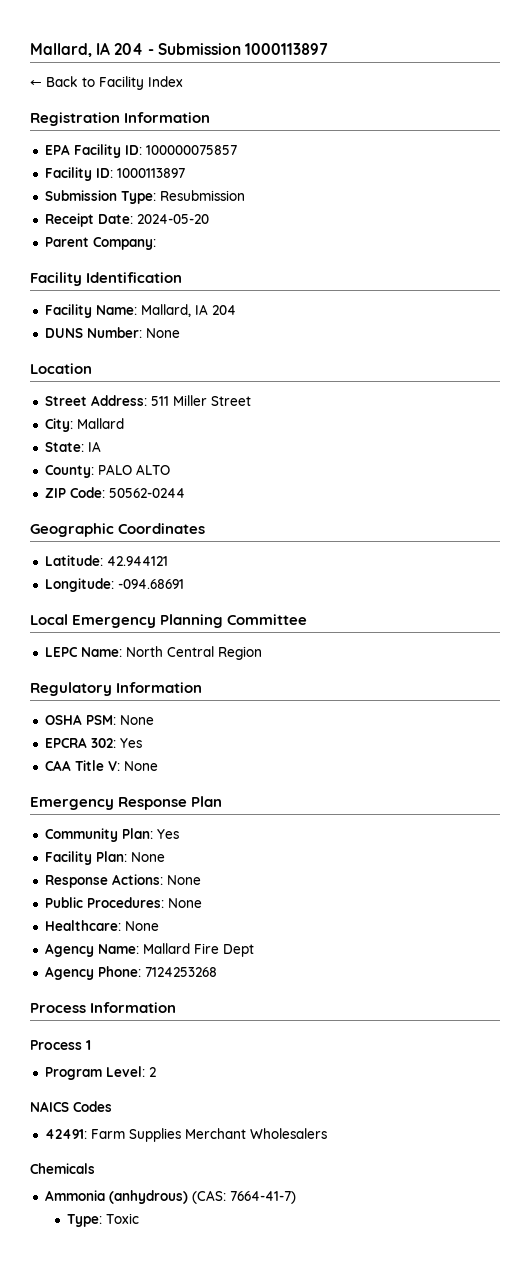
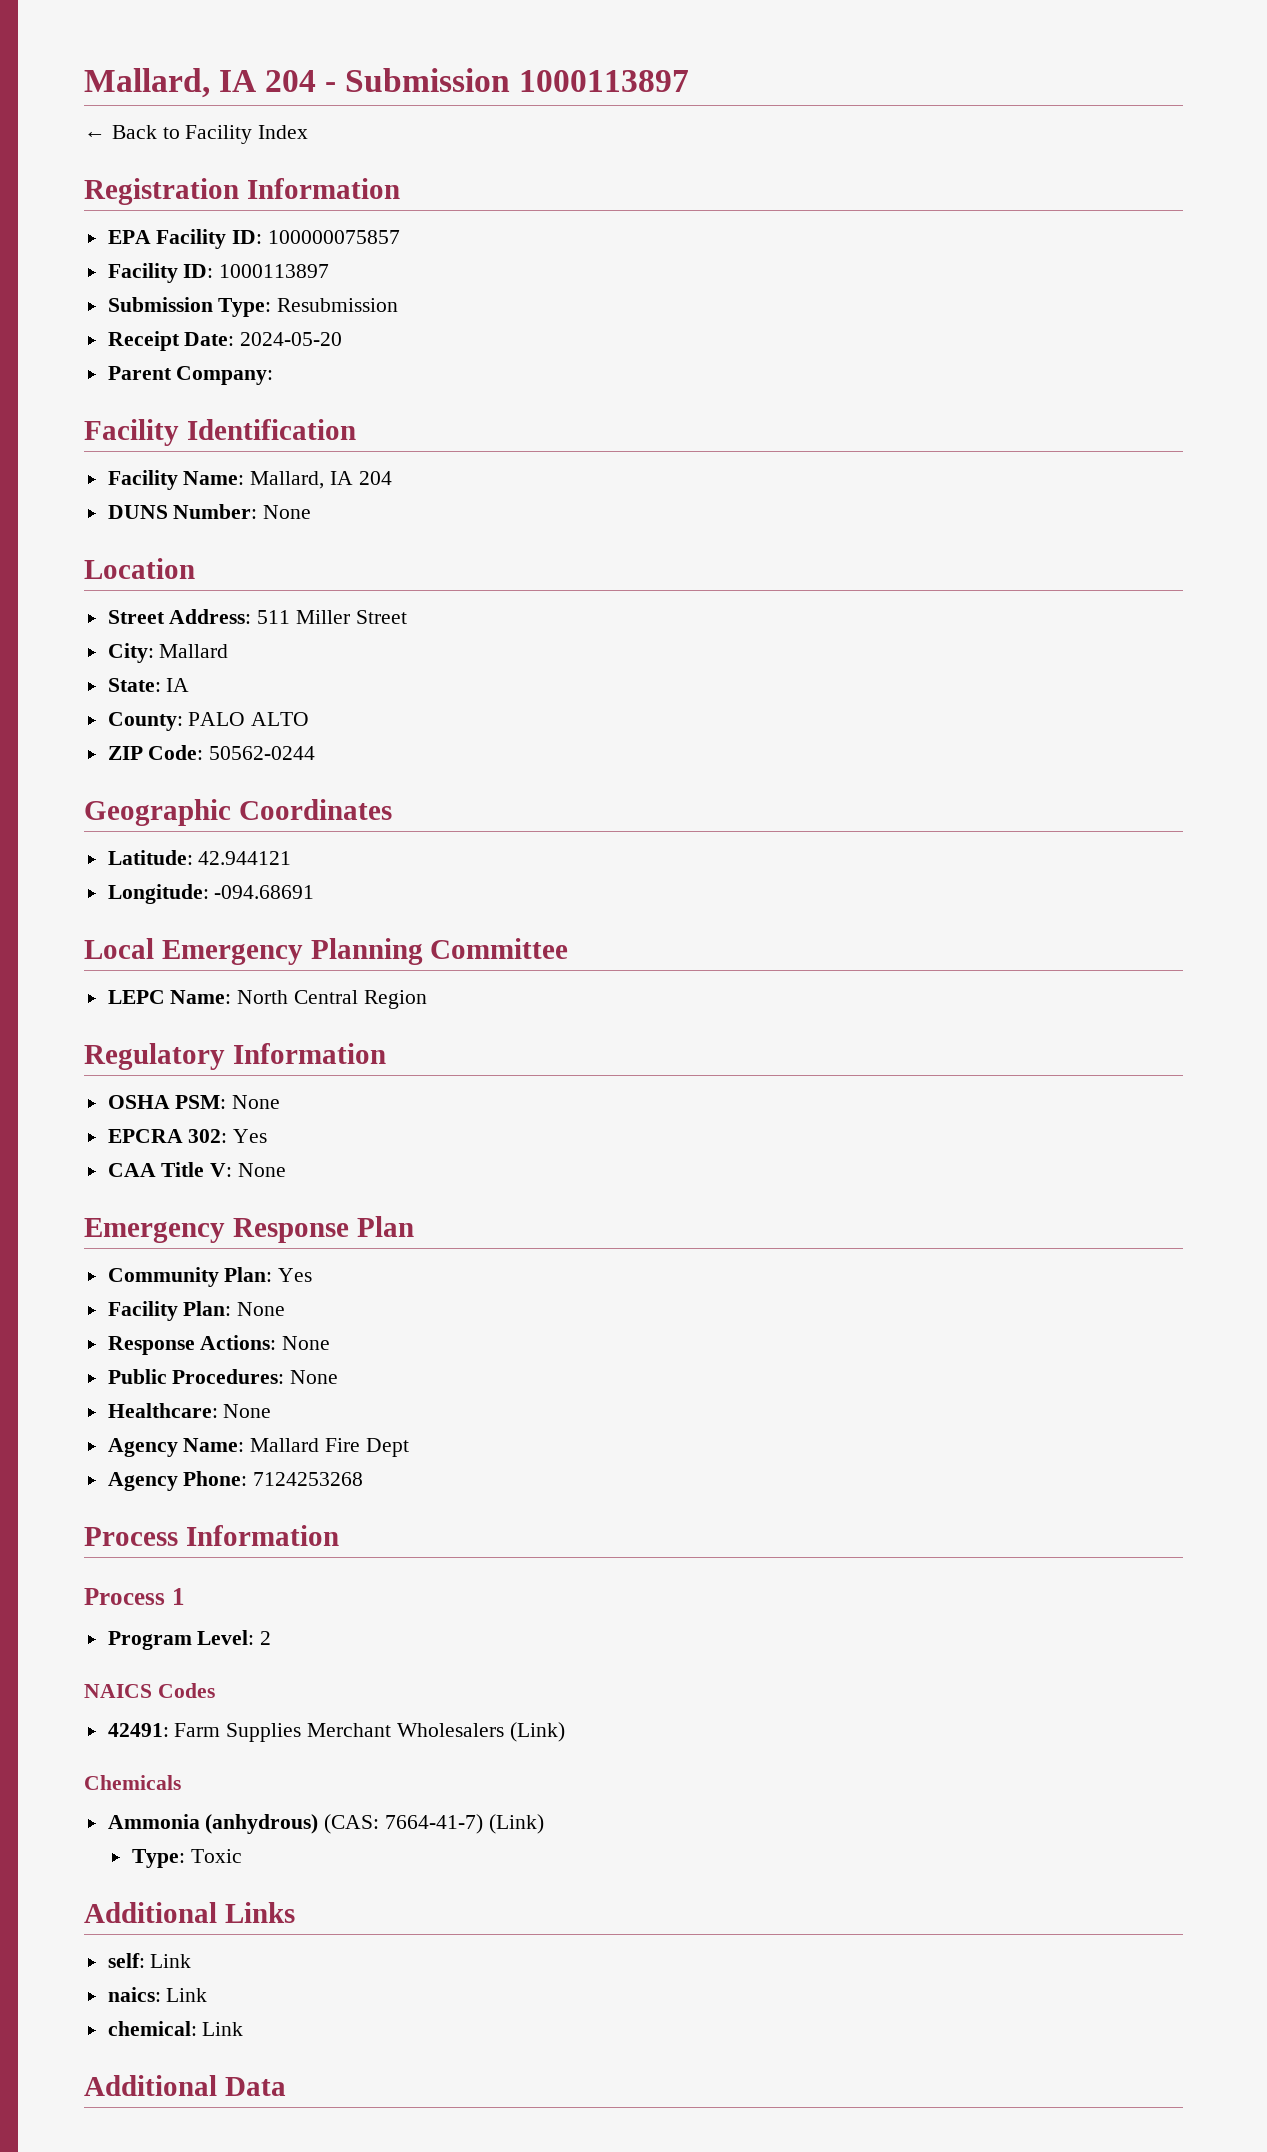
(327, 1133) none -> [509,1722,565,1742] (Link)
(296, 1197) none -> [488,1814,544,1834] (Link)
(139, 1218) none -> [84,1902,295,1923] [107,1953,192,1968] [107,1987,208,2002] [107,2021,244,2036] [84,2075,286,2096] // Additional Links // self: Link // naics: Link // chemical: Link // Additional Data

